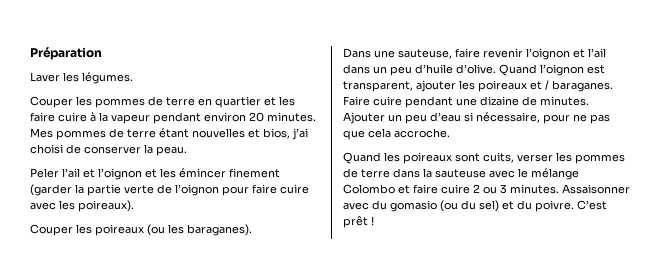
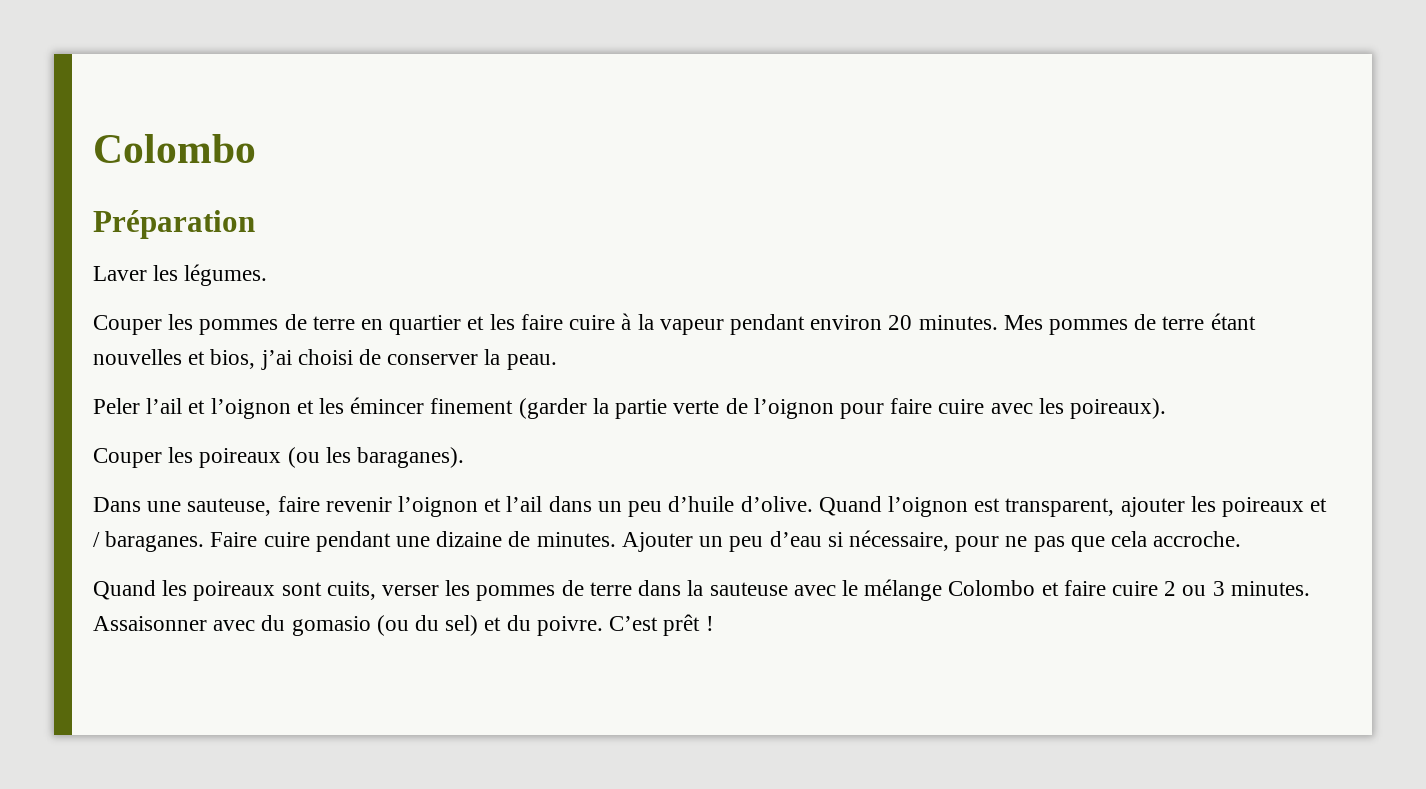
(30, 53) none -> [93,134,256,163] Colombo //

